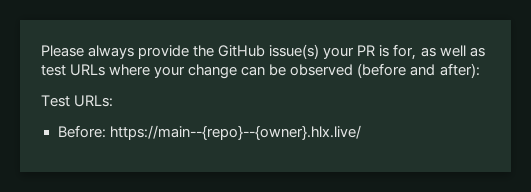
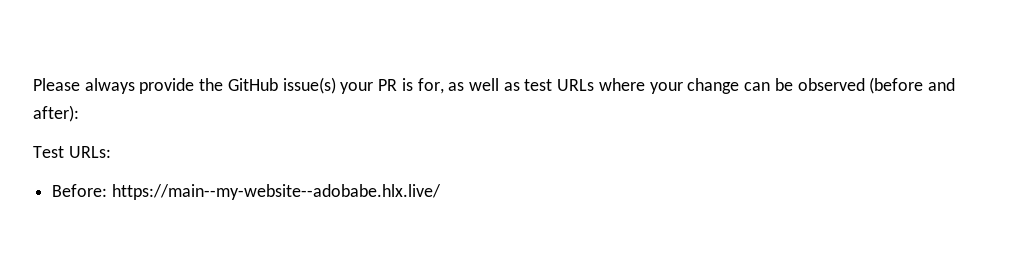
[109,125,361,140] https://main--{repo}--{owner}.hlx.live/ -> [111,184,441,200] https://main--my-website--adobabe.hlx.live/

